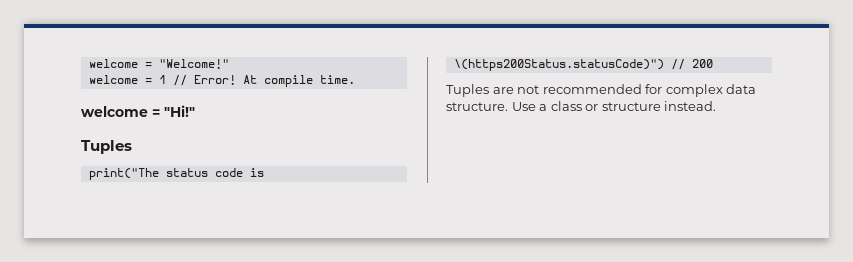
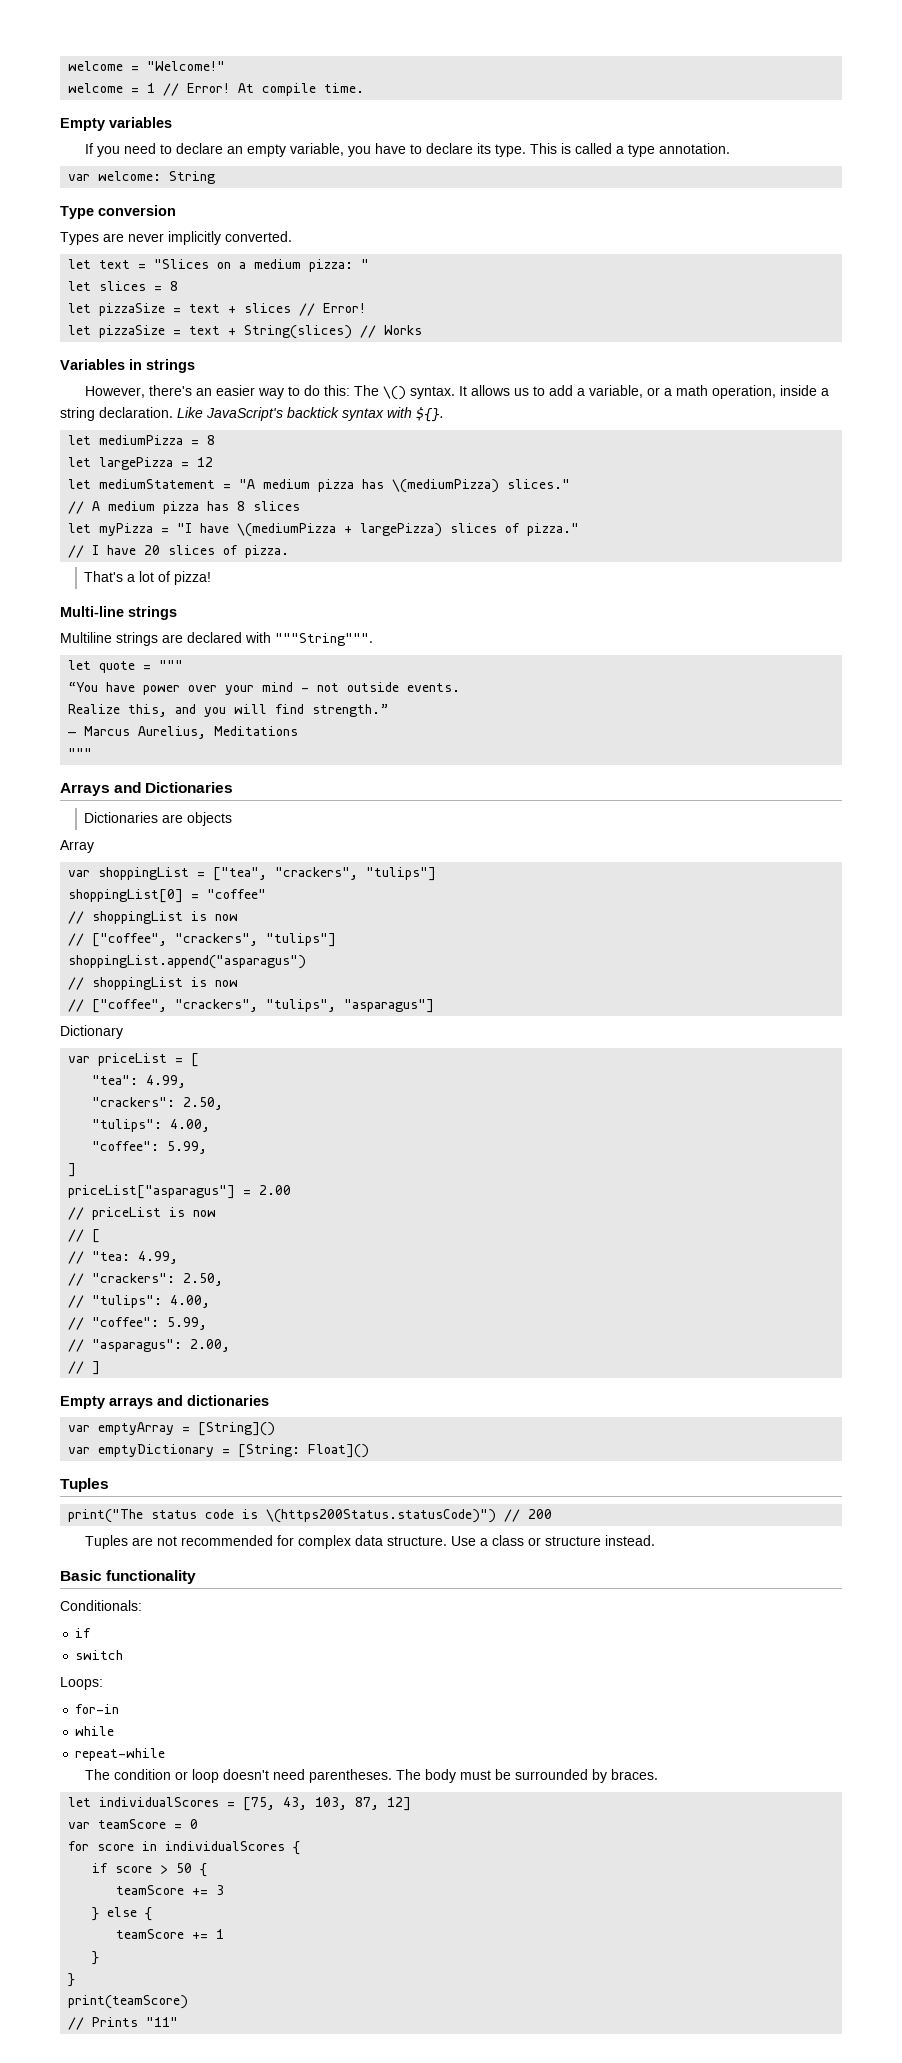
[81,105,195,117] welcome = "Hi!" -> [60,117,172,131] [84,143,730,157] [68,171,216,184] [60,205,176,219] [60,231,292,245] [68,259,370,272] [68,281,179,291] [68,303,367,316] [68,325,423,339] [60,359,195,373] [84,385,829,400] [60,407,444,422] [68,435,216,445] [68,457,214,470] [68,479,571,493] [68,501,301,514] [68,523,580,537] [68,545,290,558] [84,571,212,585] [60,606,177,620] [60,632,373,646] [68,660,184,673] [68,682,461,695] [68,704,390,717] [68,726,299,739] [68,748,93,758] [60,782,234,796] [84,812,233,826] [60,840,94,853] [68,867,437,881] [68,889,267,903] [68,911,239,924] [68,933,337,947] [68,955,307,969] [68,977,239,990] [68,999,435,1013] [60,1025,123,1039] [68,1053,200,1067] [92,1075,187,1088] [92,1097,224,1110] [92,1119,211,1132] [92,1141,208,1154] [68,1163,77,1177] [68,1185,292,1199] [68,1207,217,1220] [68,1229,101,1243] [68,1251,179,1264] [68,1273,224,1286] [68,1295,211,1308] [68,1317,208,1330] [68,1339,231,1352] [68,1361,101,1375] [60,1395,269,1409] [68,1422,276,1436] [68,1444,370,1458] Empty variables // If you need to declare an empty variable, you have to declare its type. This is called a type annotation. // var welcome: String // Type conversion // Types are never implicitly converted. // let text = "Slices on a medium pizza: " // let slices = 8 // let pizzaSize = text + slices // Error! // let pizzaSize = text + String(slices) // Works // Variables in strings // However, there's an easier way to do this: The \() syntax. It allows us to add a variable, or a math operation, inside a string declaration. Like JavaScript's backtick syntax with ${}. // let mediumPizza = 8 // let largePizza = 12 // let mediumStatement = "A medium pizza has \(mediumPizza) slices." // // A medium pizza has 8 slices // let myPizza = "I have \(mediumPizza + largePizza) slices of pizza." // // I have 20 slices of pizza. // That's a lot of pizza! // Multi-line strings // Multiline strings are declared with """String""". // let quote = """ // “You have power over your mind - not outside events. // Realize this, and you will find strength.” // — Marcus Aurelius, Meditations // """ // Arrays and Dictionaries // Dictionaries are objects // Array // var shoppingList = ["tea", "crackers", "tulips"] // shoppingList[0] = "coffee" // // shoppingList is now // // ["coffee", "crackers", "tulips"] // shoppingList.append("asparagus") // // shoppingList is now // // ["coffee", "crackers", "tulips", "asparagus"] // Dictionary // var priceList = [ // "tea": 4.99, // "crackers": 2.50, // "tulips": 4.00, // "coffee": 5.99, // ] // priceList["asparagus"] = 2.00 // // priceList is now // // [ // // "tea: 4.99, // // "crackers": 2.50, // // "tulips": 4.00, // // "coffee": 5.99, // // "asparagus": 2.00, // // ] // Empty arrays and dictionaries // var emptyArray = [String]() // var emptyDictionary = [String: Float]()
(717, 106) none -> [60,1570,197,1584] [60,1600,142,1611] [75,1628,92,1638] [75,1650,124,1660] [60,1677,103,1690] [75,1704,120,1714] [75,1726,115,1736] [75,1748,166,1761] [84,1769,658,1783] [68,1797,412,1811] [68,1819,199,1829] [68,1841,301,1855] [92,1863,208,1877] [116,1885,225,1895] [92,1907,153,1921] [116,1929,225,1939] [92,1951,100,1965] [68,1973,76,1987] [68,1995,189,2009] [68,2017,179,2030] // Basic functionality // Conditionals: // if // switch // Loops: // for-in // while // repeat-while // The condition or loop doesn't need parentheses. The body must be surrounded by braces. // let individualScores = [75, 43, 103, 87, 12] // var teamScore = 0 // for score in individualScores { // if score > 50 { // teamScore += 3 // } else { // teamScore += 1 // } // } // print(teamScore) // // Prints "11"

